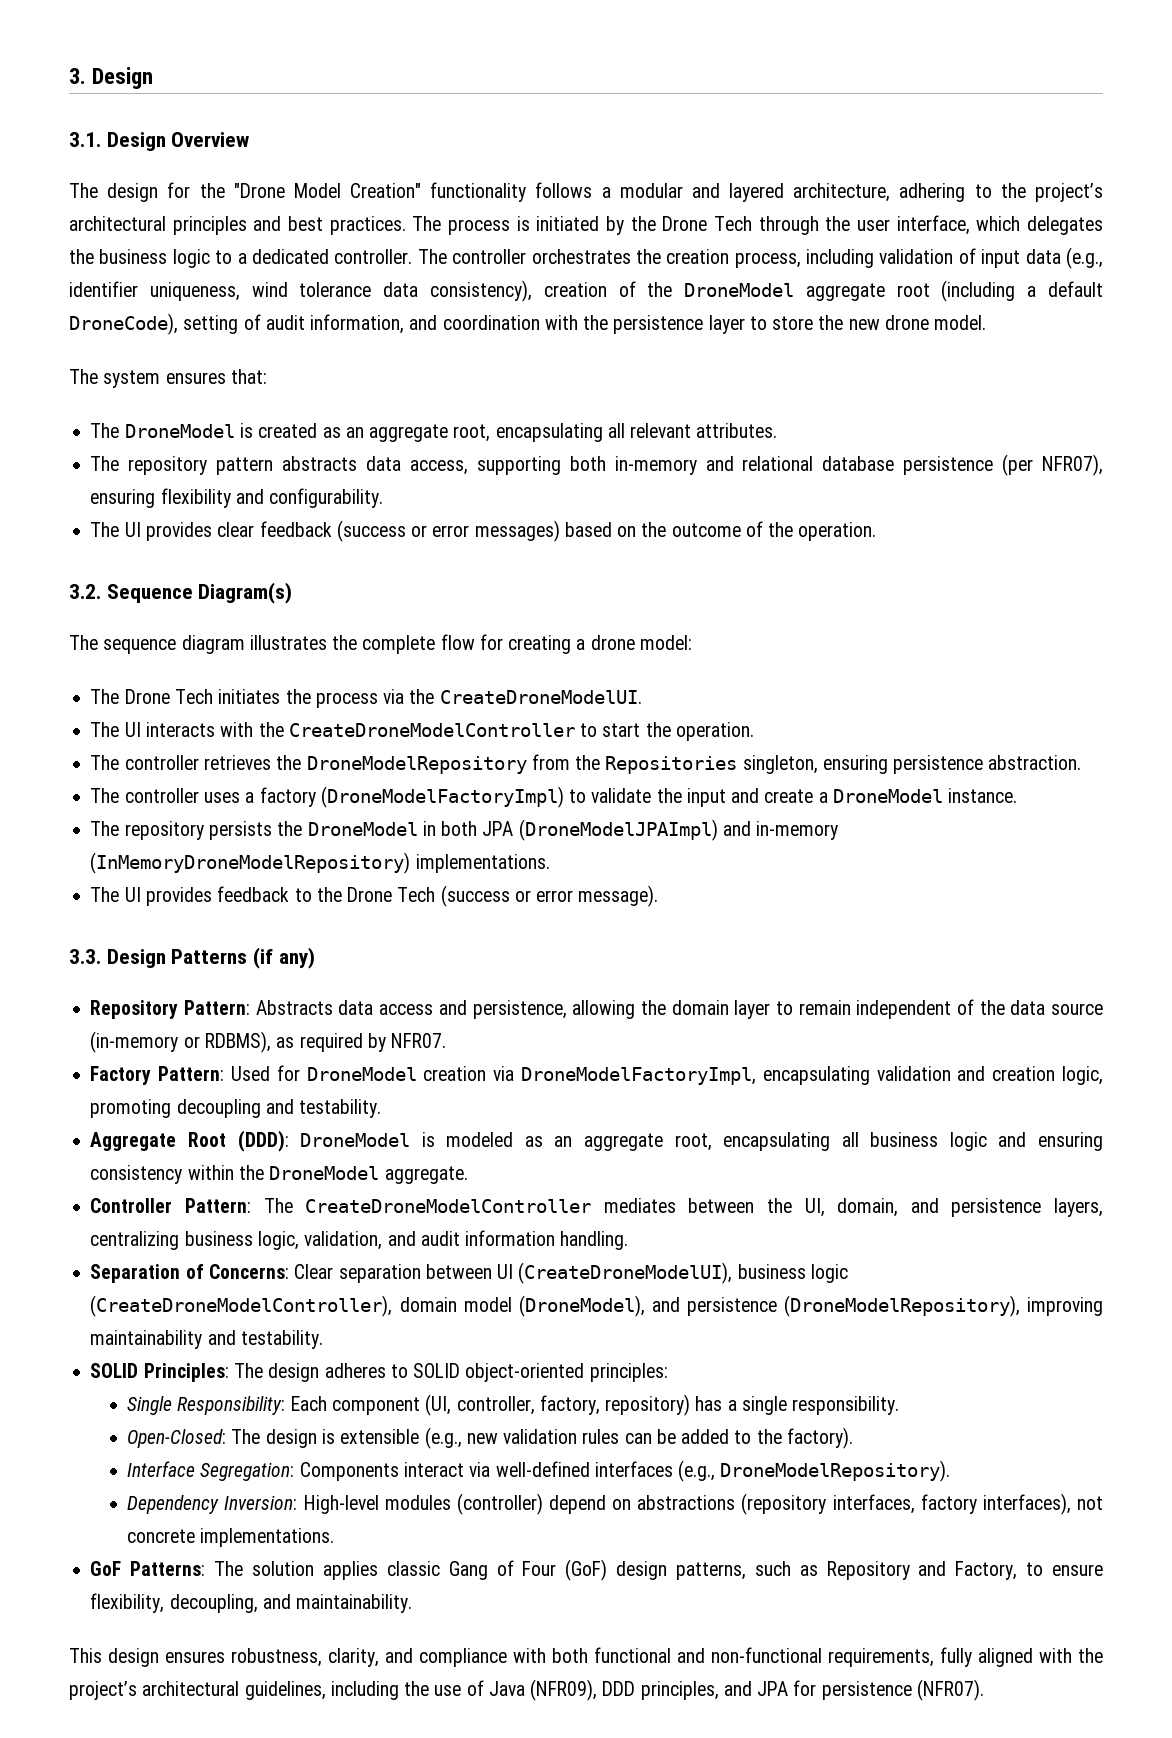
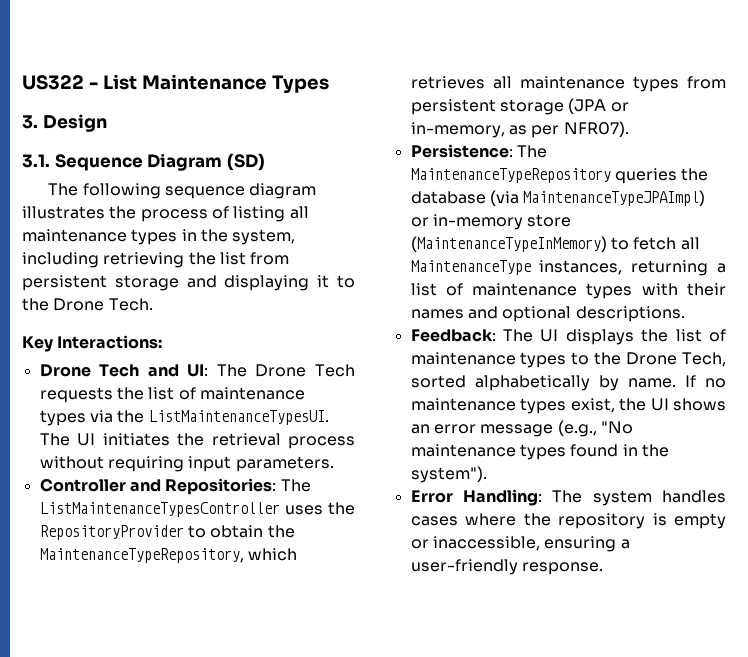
[69,67,154,89] [69,132,250,151] [69,182,1103,202] [69,215,1103,235] [69,247,1104,269] [69,280,1104,302] [69,313,987,335] [69,369,267,388] [90,423,778,442] [90,454,1103,476] [90,488,384,508] [90,520,877,542] [69,582,293,604] [69,634,692,654] [90,689,642,708] [90,722,754,741] [90,754,1082,774] [90,786,1018,808] [90,819,839,841] [90,852,550,874] [90,885,659,907] [69,947,315,969] [90,999,1103,1019] [90,1031,447,1053] [90,1065,1104,1085] [90,1099,382,1118] [90,1130,1104,1152] [90,1165,468,1184] [90,1198,1104,1217] [90,1230,629,1250] [90,1262,848,1284] [90,1295,1103,1317] [90,1330,323,1349] [90,1363,668,1382] [127,1394,900,1416] [127,1427,853,1449] [127,1460,951,1482] [127,1493,1104,1515] [127,1528,335,1547] [90,1559,1104,1581] [90,1593,413,1613] [69,1647,1103,1667] [69,1679,984,1701] 3. Design // 3.1. Design Overview // The design for the "Drone Model Creation" functionality follows a modular and layered architecture, adhering to the project’s architectural principles and best practices. The process is initiated by the Drone Tech through the user interface, which delegates the business logic to a dedicated controller. The controller orchestrates the creation process, including validation of input data (e.g., identifier uniqueness, wind tolerance data consistency), creation of the DroneModel aggregate root (including a default DroneCode), setting of audit information, and coordination with the persistence layer to store the new drone model. // The system ensures that: // The DroneModel is created as an aggregate root, encapsulating all relevant attributes. // The repository pattern abstracts data access, supporting both in-memory and relational database persistence (per NFR07), ensuring flexibility and configurability. // The UI provides clear feedback (success or error messages) based on the outcome of the operation. // 3.2. Sequence Diagram(s) // The sequence diagram illustrates the complete flow for creating a drone model: // The Drone Tech initiates the process via the CreateDroneModelUI. // The UI interacts with the CreateDroneModelController to start the operation. // The controller retrieves the DroneModelRepository from the Repositories singleton, ensuring persistence abstraction. // The controller uses a factory (DroneModelFactoryImpl) to validate the input and create a DroneModel instance. // The repository persists the DroneModel in both JPA (DroneModelJPAImpl) and in-memory (InMemoryDroneModelRepository) implementations. // The UI provides feedback to the Drone Tech (success or error message). // 3.3. Design Patterns (if any) // Repository Pattern: Abstracts data access and persistence, allowing the domain layer to remain independent of the data source (in-memory or RDBMS), as required by NFR07. // Factory Pattern: Used for DroneModel creation via DroneModelFactoryImpl, encapsulating validation and creation logic, promoting decoupling and testability. // Aggregate Root (DDD): DroneModel is modeled as an aggregate root, encapsulating all business logic and ensuring consistency within the DroneModel aggregate. // Controller Pattern: The CreateDroneModelController mediates between the UI, domain, and persistence layers, centralizing business logic, validation, and audit information handling. // Separation of Concerns: Clear separation between UI (CreateDroneModelUI), business logic (CreateDroneModelController), domain model (DroneModel), and persistence (DroneModelRepository), improving maintainability and testability. // SOLID Principles: The design adheres to SOLID object-oriented principles: // Single Responsibility: Each component (UI, controller, factory, repository) has a single responsibility. // Open-Closed: The design is extensible (e.g., new validation rules can be added to the factory). // Interface Segregation: Components interact via well-defined interfaces (e.g., DroneModelRepository). // Dependency Inversion: High-level modules (controller) depend on abstractions (repository interfaces, factory interfaces), not concrete implementations. // GoF Patterns: The solution applies classic Gang of Four (GoF) design patterns, such as Repository and Factory, to ensure flexibility, decoupling, and maintainability. // This design ensures robustness, clarity, and compliance with both functional and non-functional requirements, fully aligned with the project’s architectural guidelines, including the use of Java (NFR09), DDD principles, and JPA for persistence (NFR07). -> [22,74,329,94] [22,114,107,132] [22,153,265,171] [48,183,317,199] [22,206,309,222] [22,229,296,245] [22,252,290,268] [22,275,356,291] [22,298,153,311] [22,335,163,352] [39,364,355,377] [39,387,305,403] [39,410,329,426] [39,433,355,449] [39,456,334,472] [39,478,311,495] [39,502,355,517] [39,525,295,540] [39,548,297,563] [410,76,726,92] [410,98,629,115] [410,121,629,138] [410,144,547,158] [410,168,709,184] [410,190,706,206] [410,214,572,230] [410,236,700,252] [410,260,726,276] [410,283,726,299] [410,306,685,322] [410,329,726,345] [410,352,726,368] [410,375,726,391] [410,398,726,414] [410,420,633,437] [410,444,669,460] [410,466,487,483] [410,489,726,506] [410,513,726,529] [410,536,630,552] [410,559,603,575] US322 - List Maintenance Types // 3. Design // 3.1. Sequence Diagram (SD) // The following sequence diagram illustrates the process of listing all maintenance types in the system, including retrieving the list from persistent storage and displaying it to the Drone Tech. // Key Interactions: // Drone Tech and UI: The Drone Tech requests the list of maintenance types via the ListMaintenanceTypesUI. The UI initiates the retrieval process without requiring input parameters. // Controller and Repositories: The ListMaintenanceTypesController uses the RepositoryProvider to obtain the MaintenanceTypeRepository, which retrieves all maintenance types from persistent storage (JPA or in-memory, as per NFR07). // Persistence: The MaintenanceTypeRepository queries the database (via MaintenanceTypeJPAImpl) or in-memory store (MaintenanceTypeInMemory) to fetch all MaintenanceType instances, returning a list of maintenance types with their names and optional descriptions. // Feedback: The UI displays the list of maintenance types to the Drone Tech, sorted alphabetically by name. If no maintenance types exist, the UI shows an error message (e.g., "No maintenance types found in the system"). // Error Handling: The system handles cases where the repository is empty or inaccessible, ensuring a user-friendly response.

